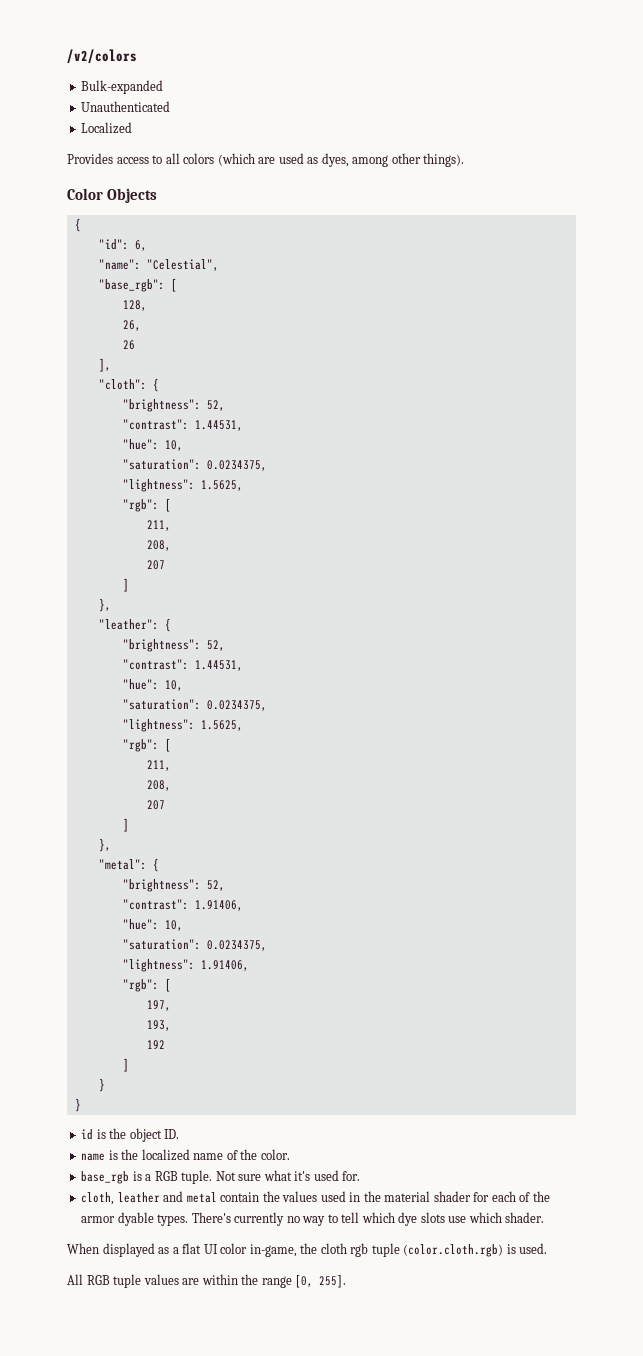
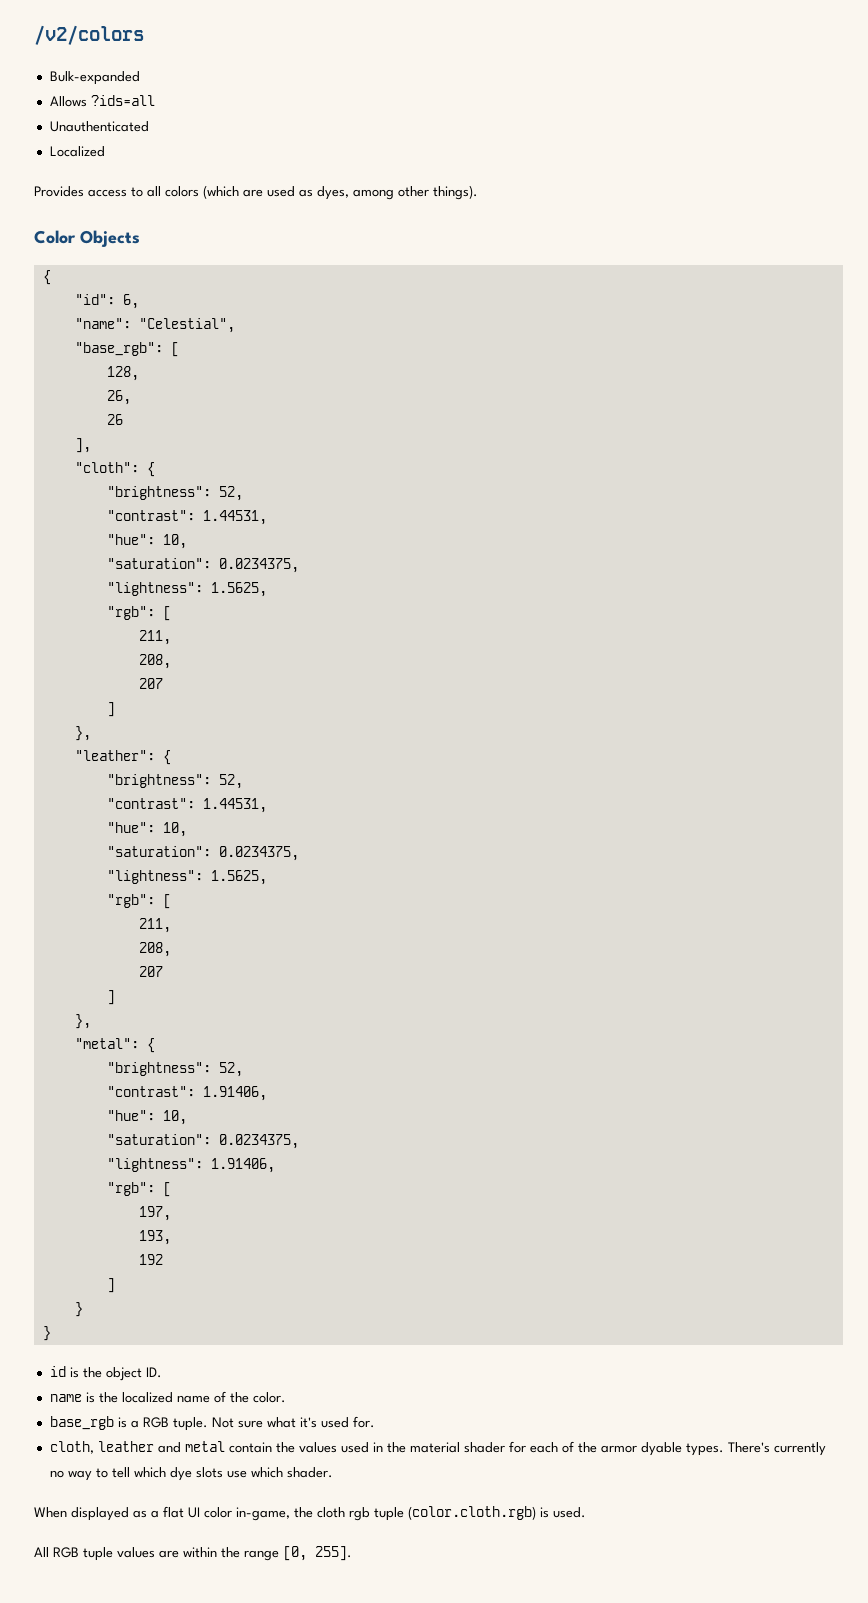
(164, 87) none -> [49,95,155,107] // Allows ?ids=all

